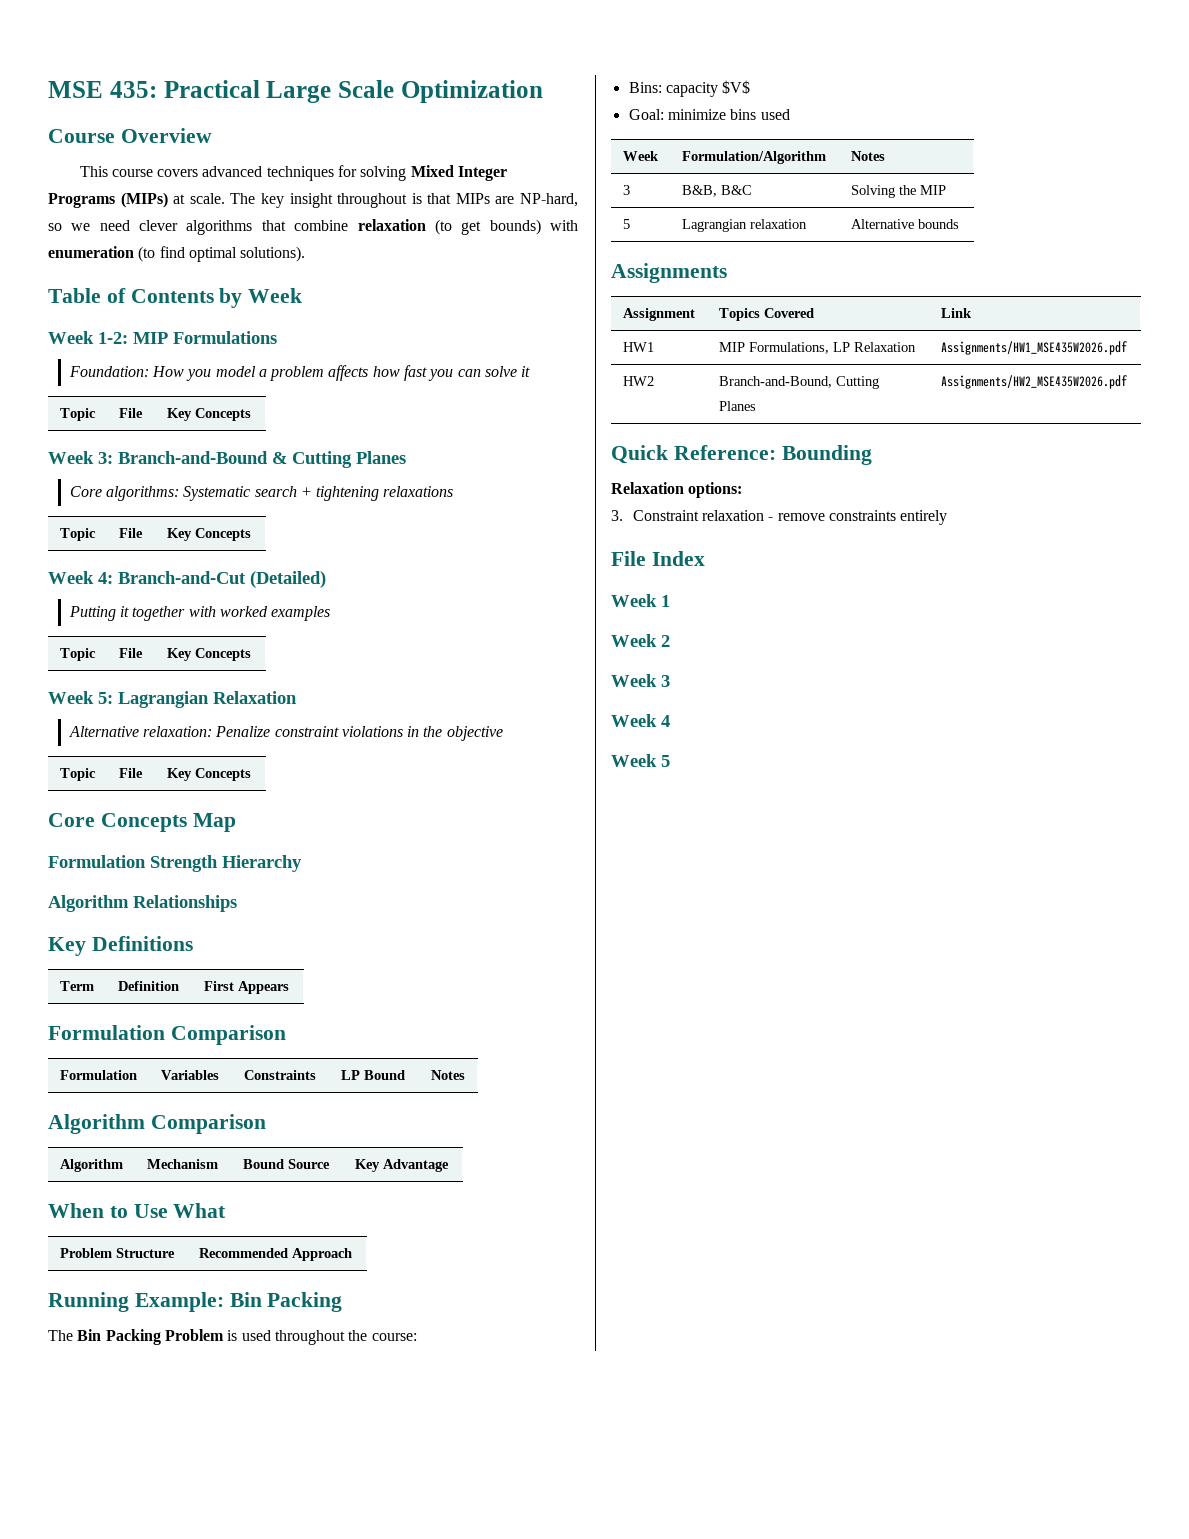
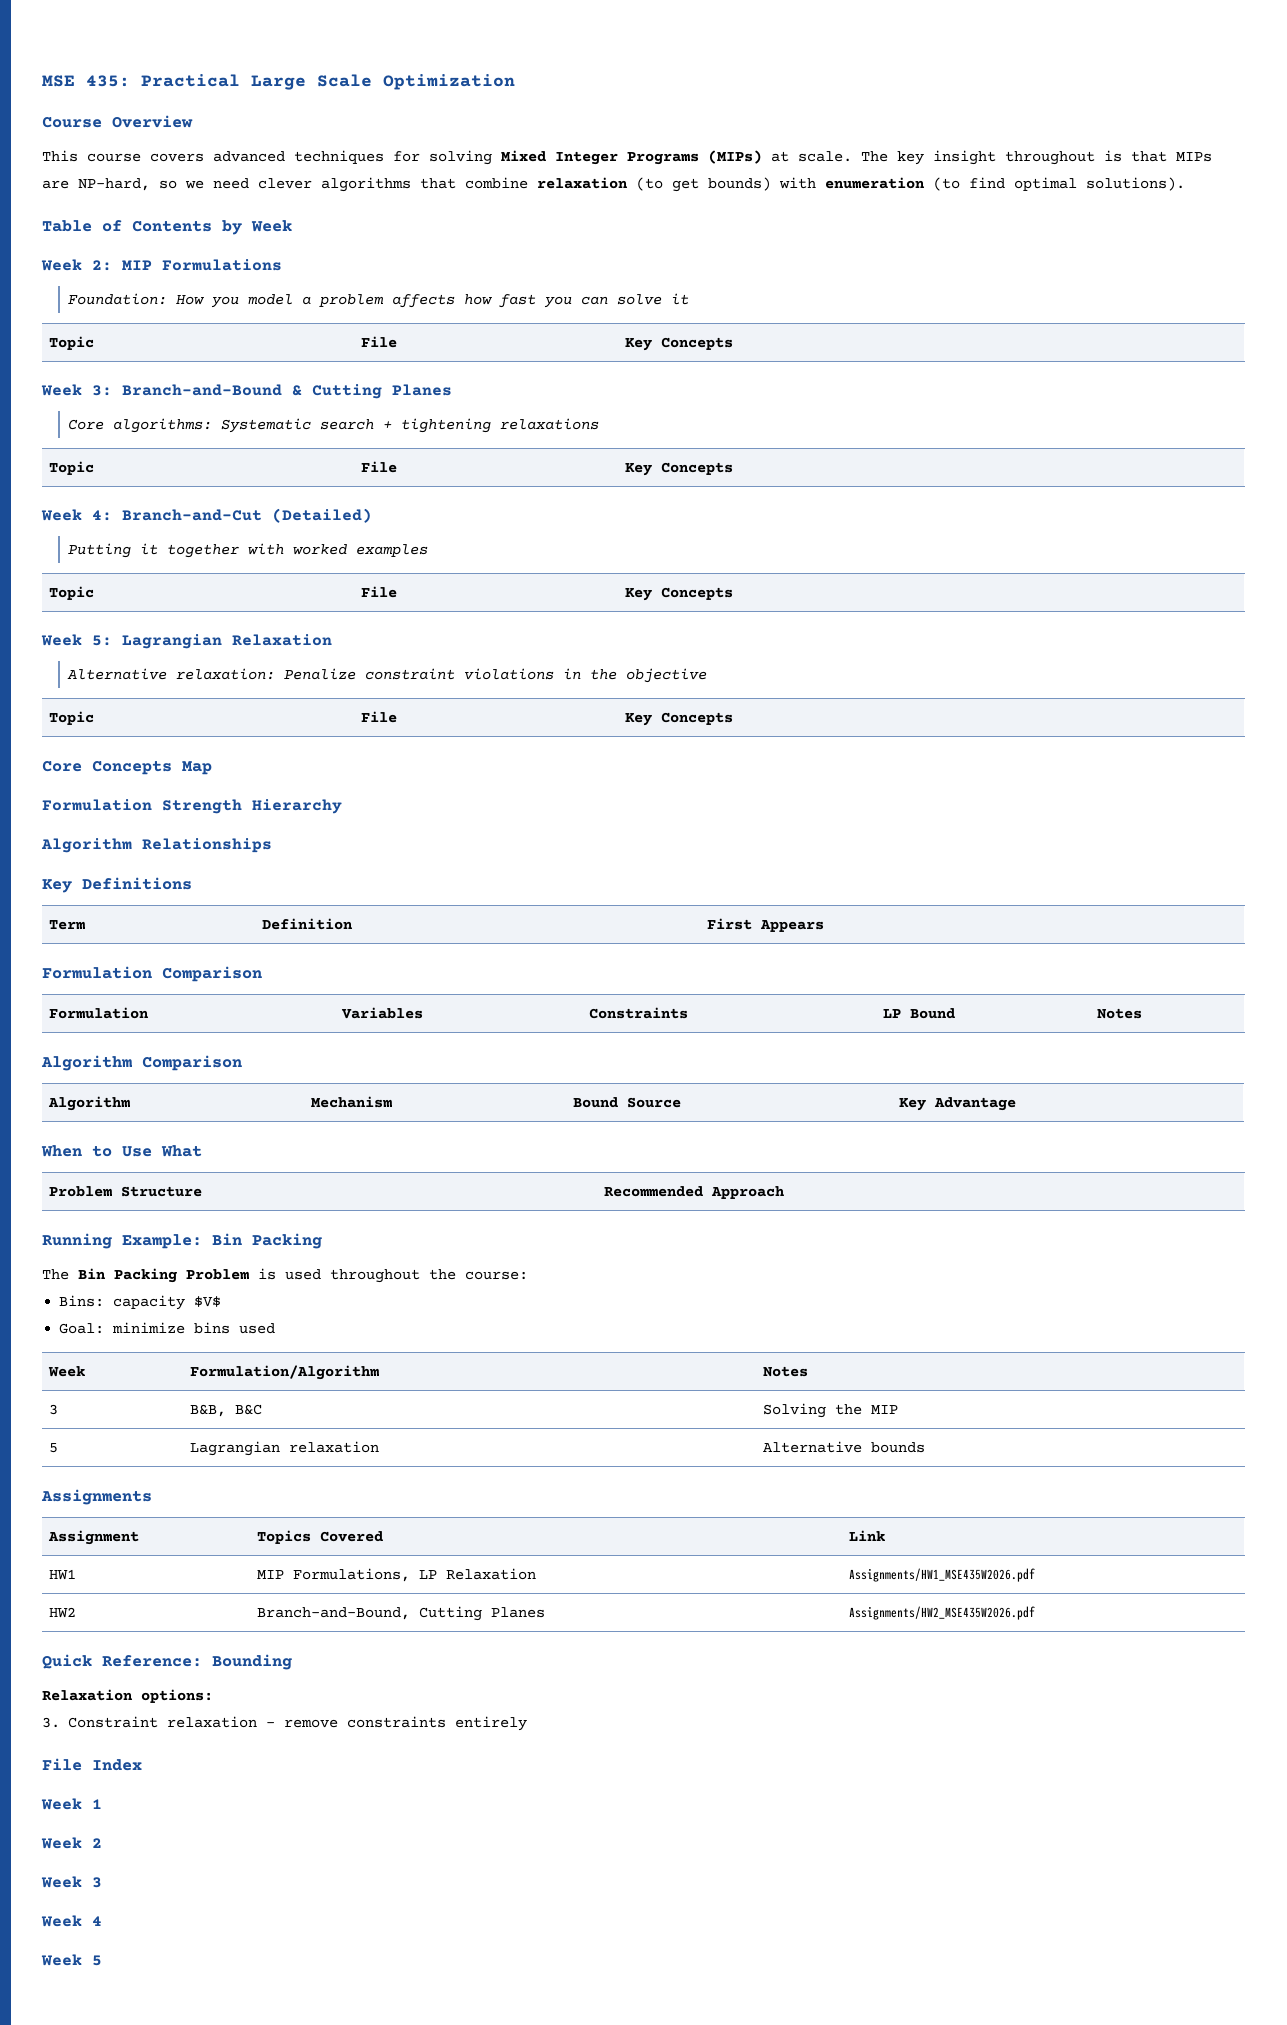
[98,332,128,344] 1-2: -> [92,260,112,271] 2:

